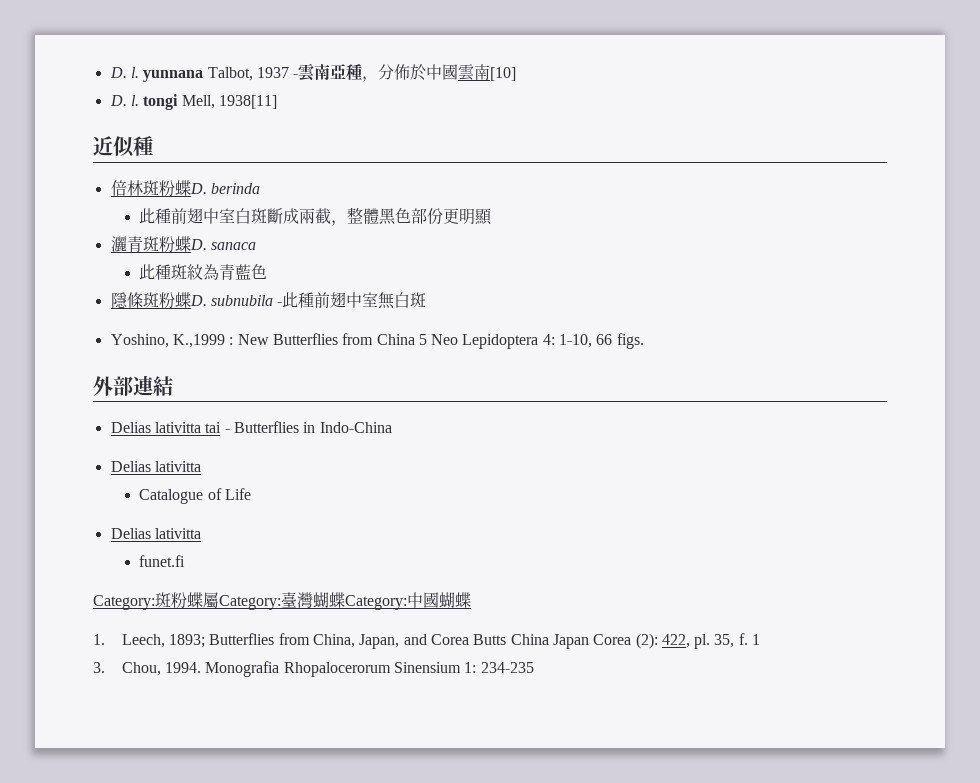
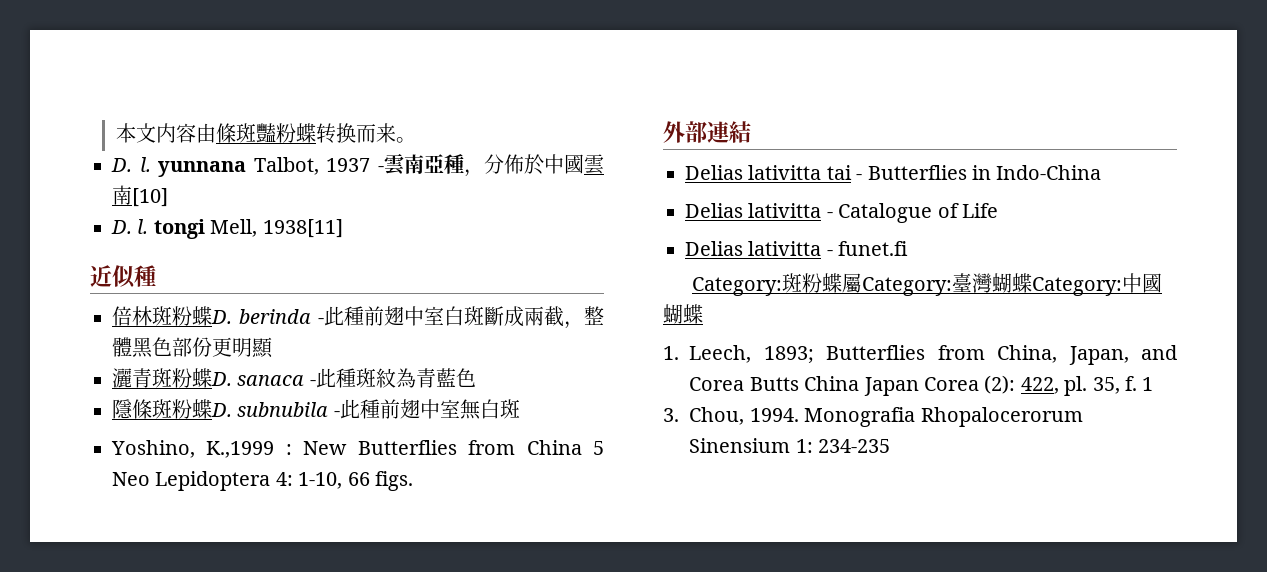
(109, 72) none -> [116,123,417,144] 本文内容由條斑豔粉蝶转换而来。 //
(260, 188) // -> [318,318,324,324] -
(256, 246) // -> [309,380,316,386] -
(201, 466) // -> [826,212,833,218] -
(201, 533) // -> [826,250,833,256] -

